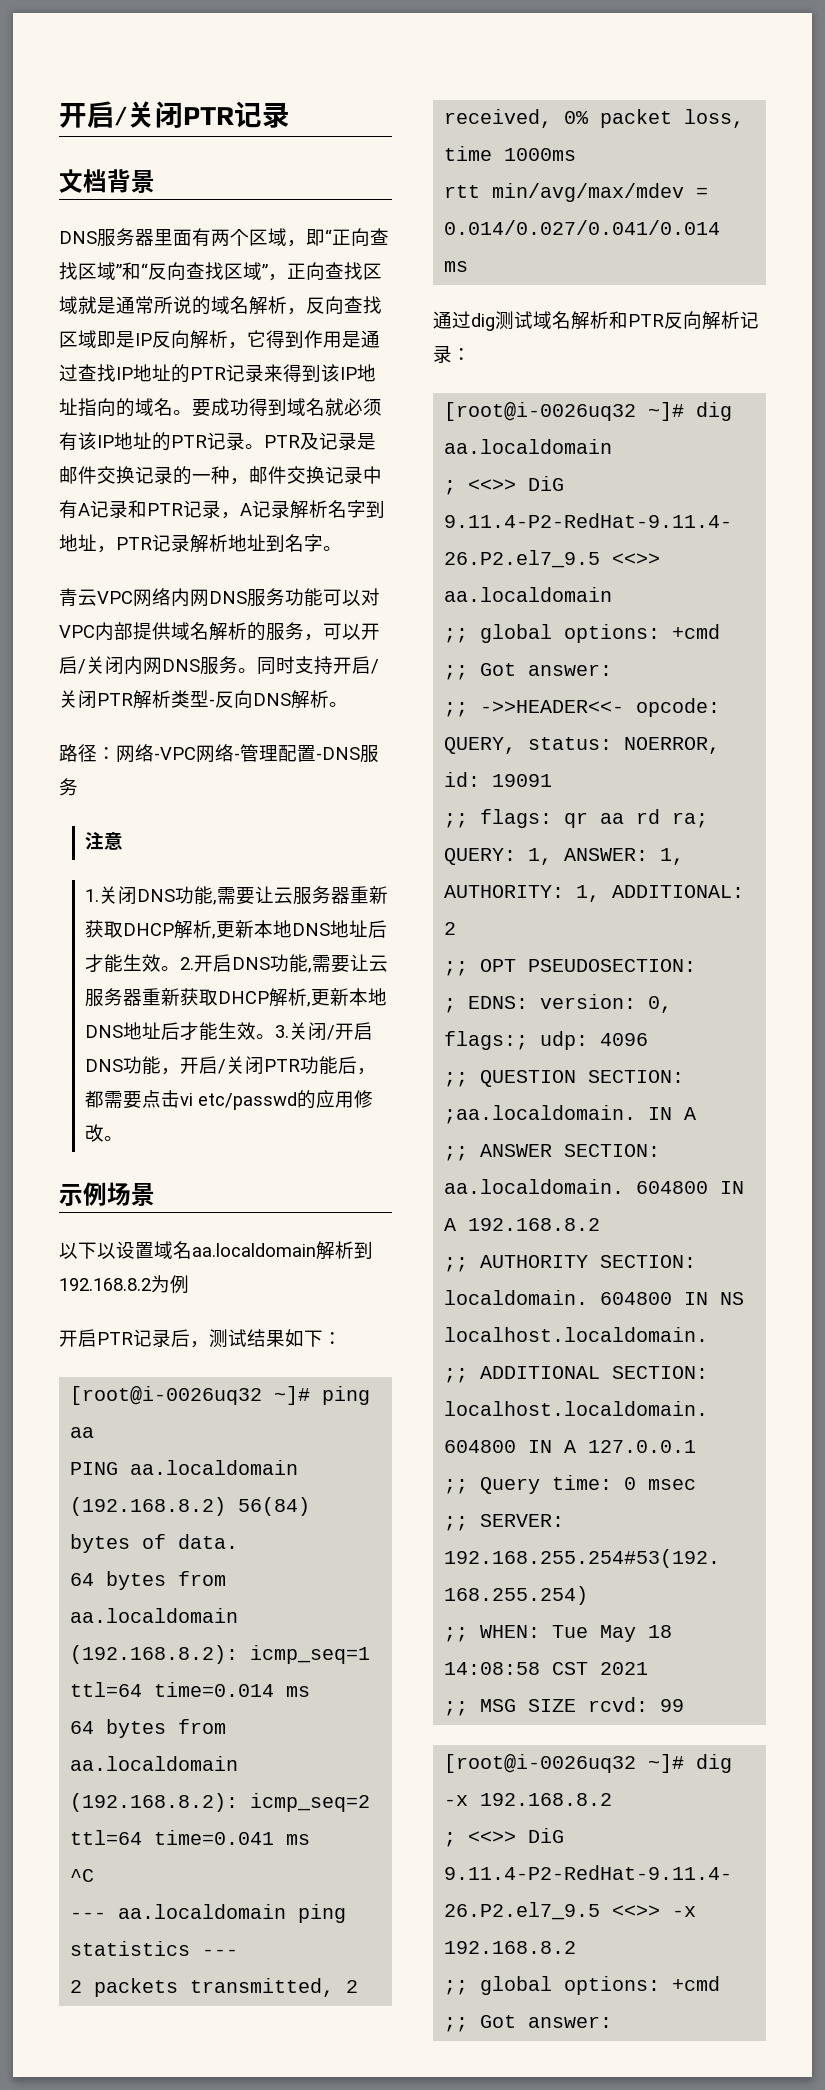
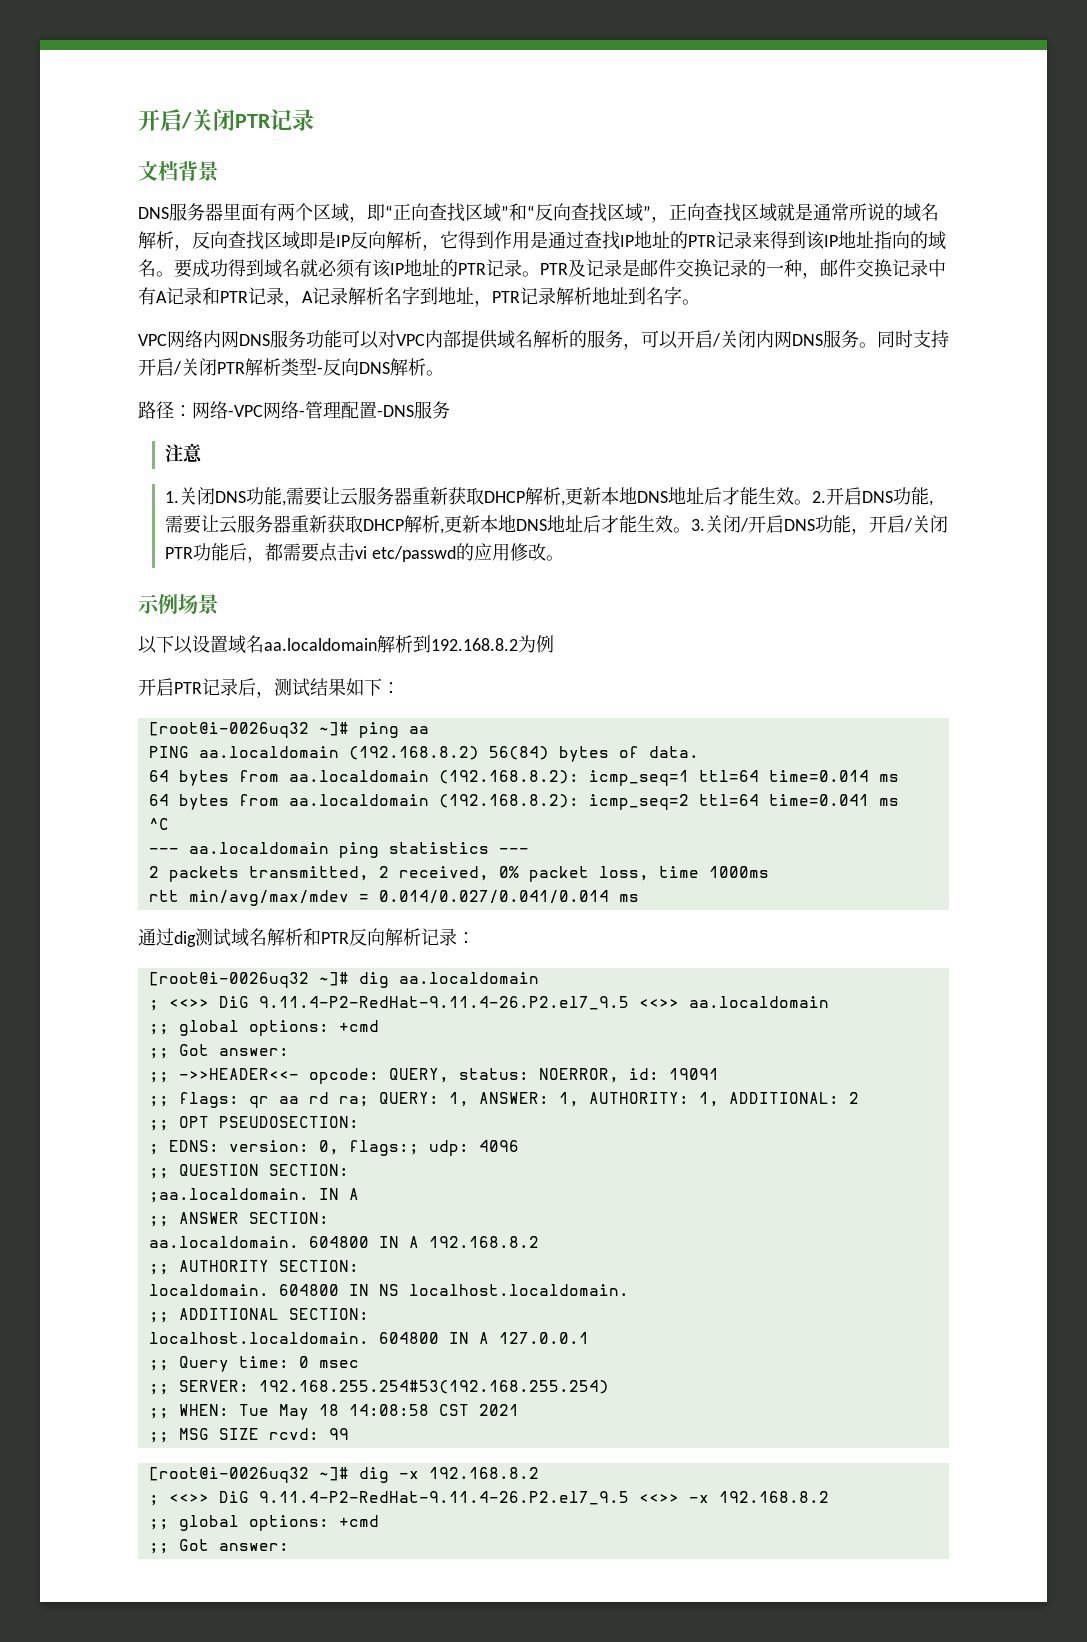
[59,588,97,607] 青云 -> (700, 302) none

